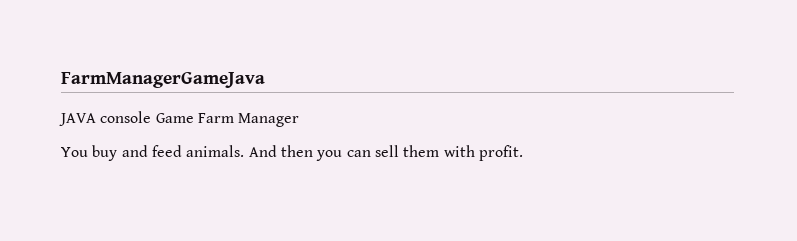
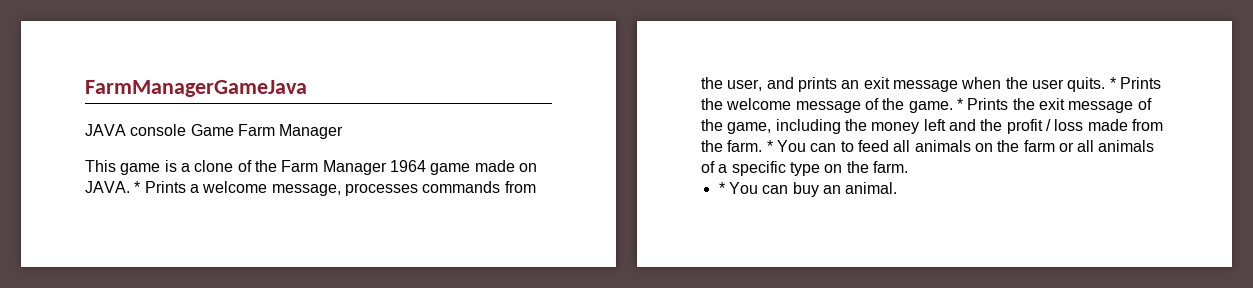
[61,145,523,161] You buy and feed animals. And then you can sell them with profit. -> [85,160,537,175] [85,181,536,196] [701,77,1161,92] [701,98,1152,113] [701,119,1163,134] [701,140,1155,152] [701,161,908,176] [718,182,898,197] This game is a clone of the Farm Manager 1964 game made on JAVA. * Prints a welcome message, processes commands from the user, and prints an exit message when the user quits. * Prints the welcome message of the game. * Prints the exit message of the game, including the money left and the profit / loss made from the farm. * You can to feed all animals on the farm or all animals of a specific type on the farm. // * You can buy an animal.

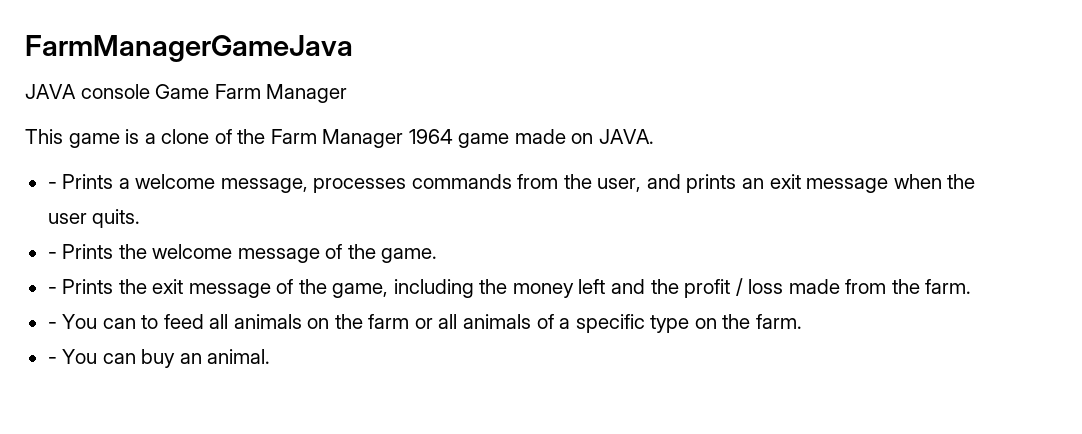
[134,181,141,193] * -> [47,182,57,189] // -
[1109,77,1116,89] * -> [47,252,57,259] // -
[956,98,963,110] * -> [47,287,57,294] // -
[766,140,773,152] * -> [47,322,57,329] // -
[718,182,725,194] * -> [47,357,57,364] -

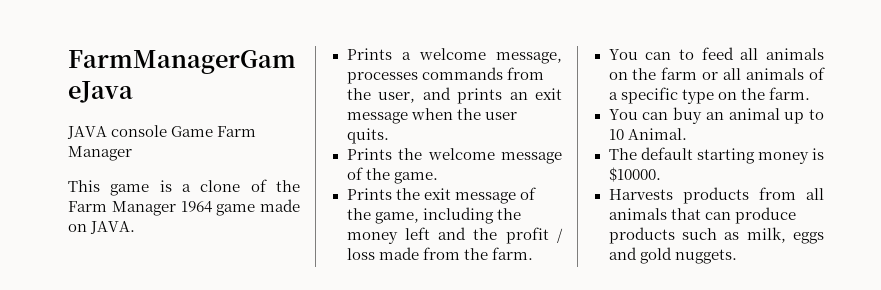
[47,182,57,189] - -> (136, 227) none
[47,252,57,259] - -> (389, 136) none
[47,287,57,294] - -> (438, 178) none
[47,322,57,329] - -> (533, 253) none
[47,357,57,364] - -> (810, 93) none
[207,349,271,364] animal. -> [728,108,824,124] [608,128,687,140] [608,147,824,164] [608,167,661,182] [608,187,824,204] [608,207,796,224] [608,227,824,244] [608,247,737,264] animal up to 10 Animal. // The default starting money is $10000. // Harvests products from all animals that can produce products such as milk, eggs and gold nuggets.

